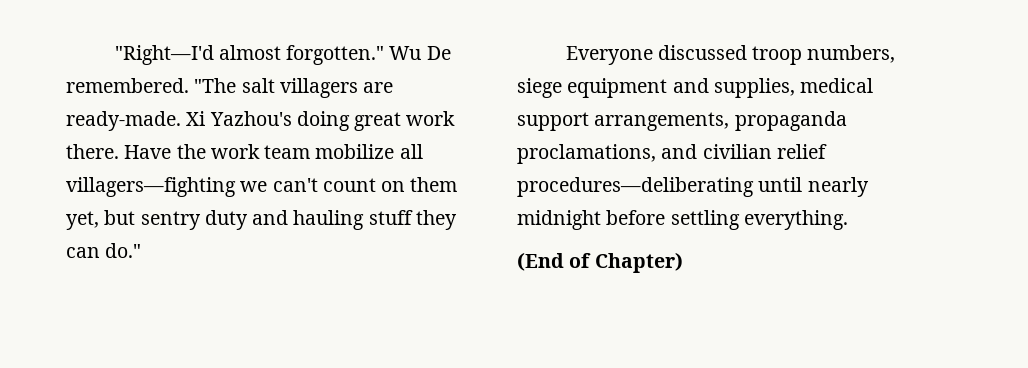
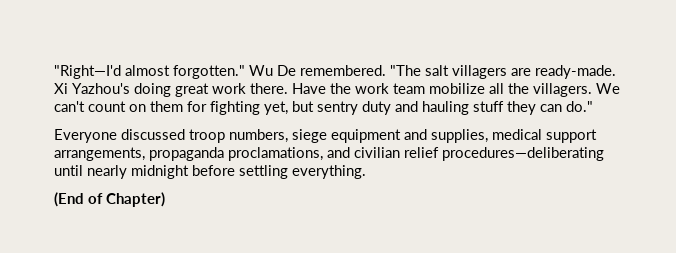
[66,177,268,197] villagers—fighting we -> [508,83,620,97] the villagers. We
(458, 184) none -> [187,101,260,115] for fighting

